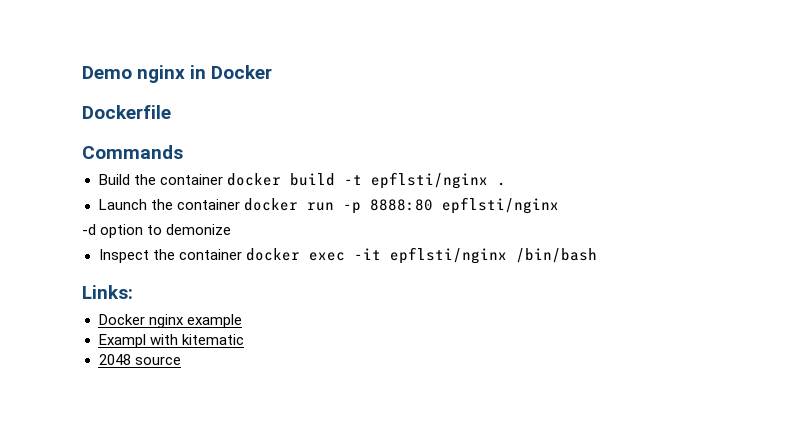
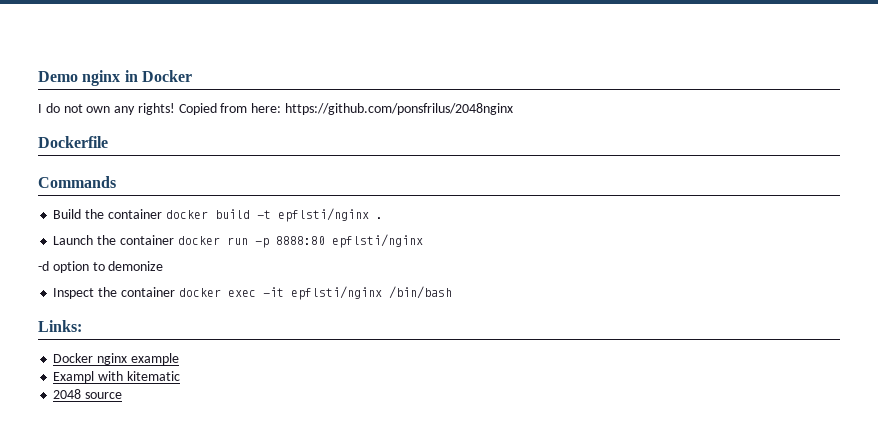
(273, 72) none -> [38,103,514,115] // I do not own any rights! Copied from here: https://github.com/ponsfrilus/2048nginx

